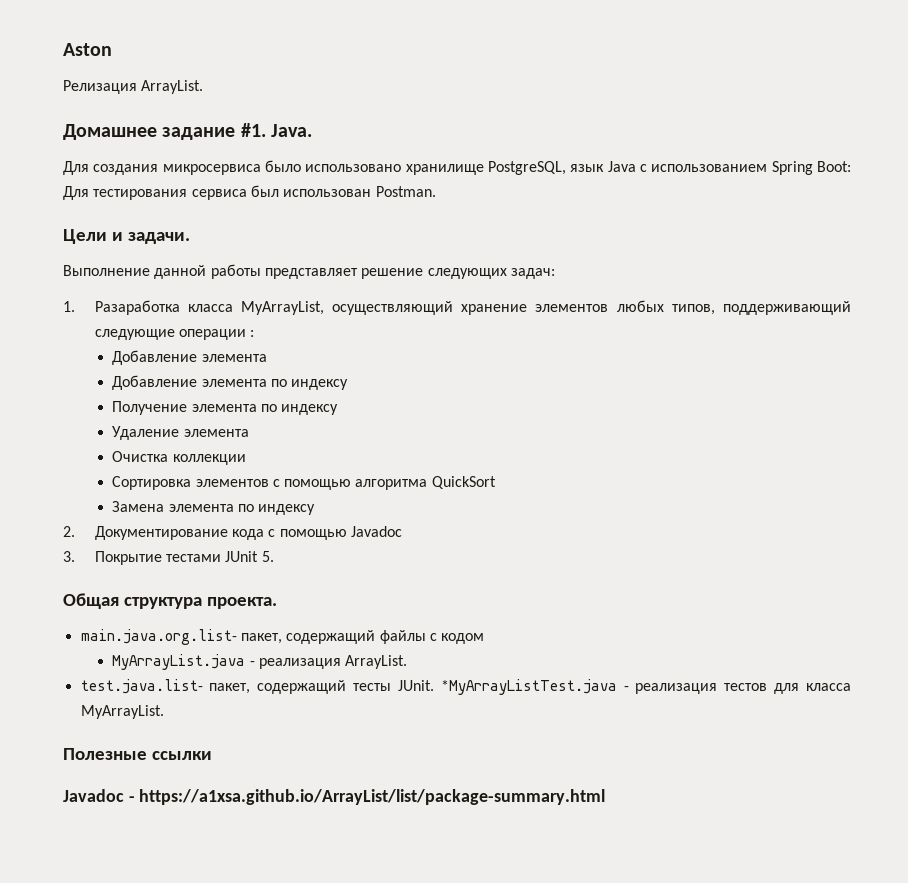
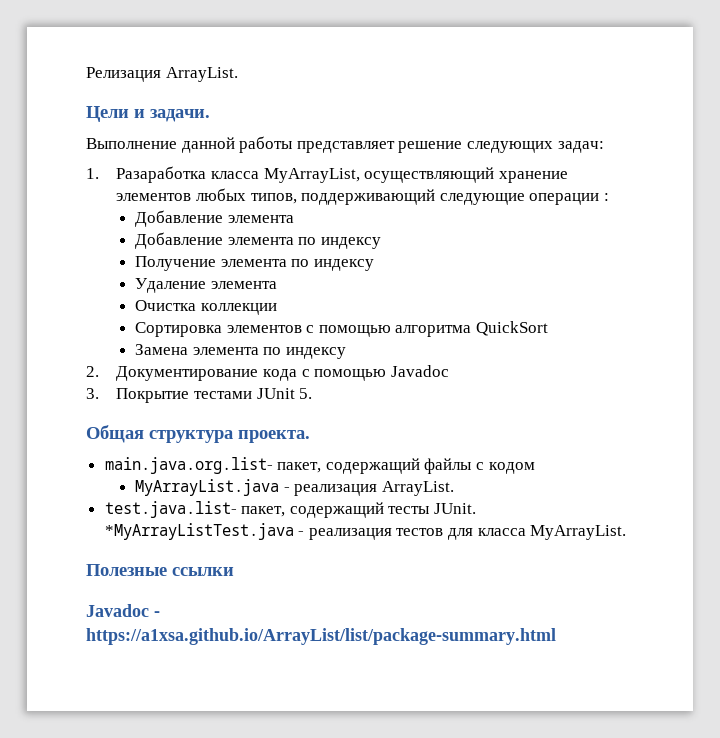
[63,43,112,56] Aston // -> (86, 74) none
[63,123,313,140] [63,160,852,175] [63,185,436,200] // Домашнее задание #1. Java. // Для создания микросервиса было использовано хранилище PostgreSQL, язык Java с использованием Spring Boot: Для тестирования сервиса был использован Postman. -> (238, 74) none

